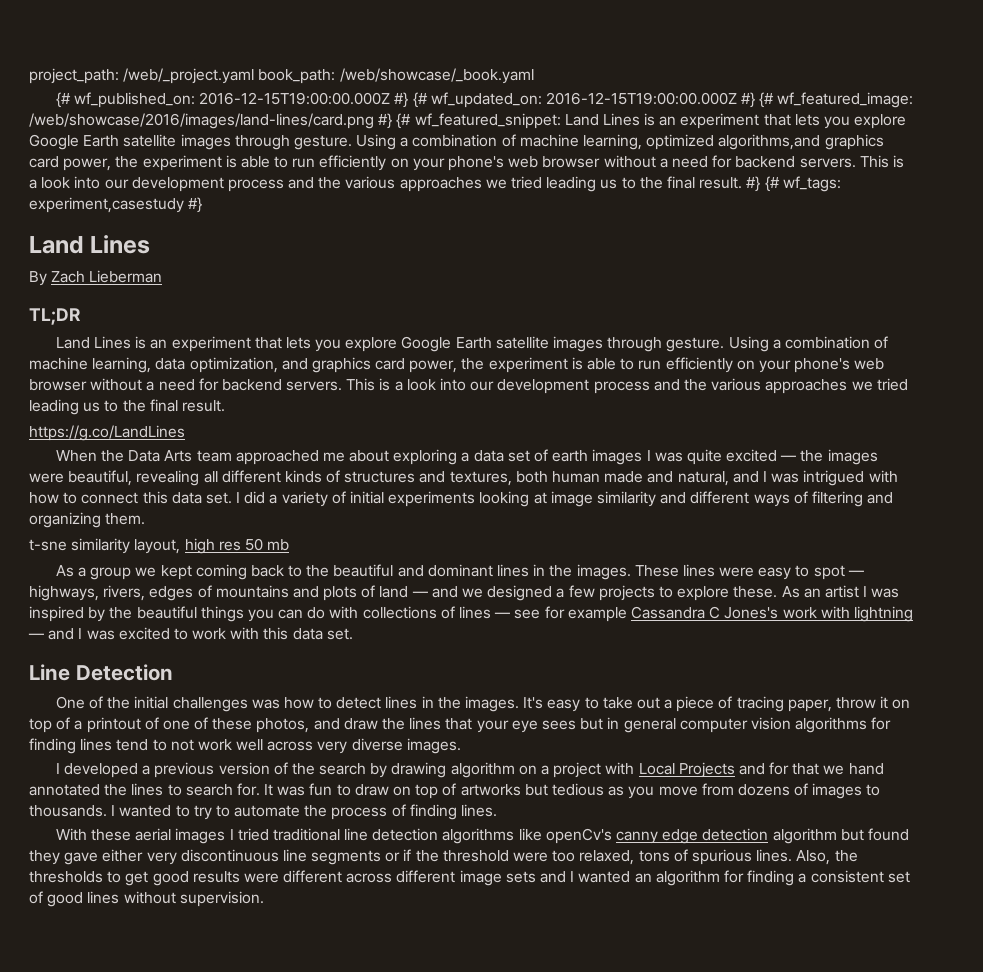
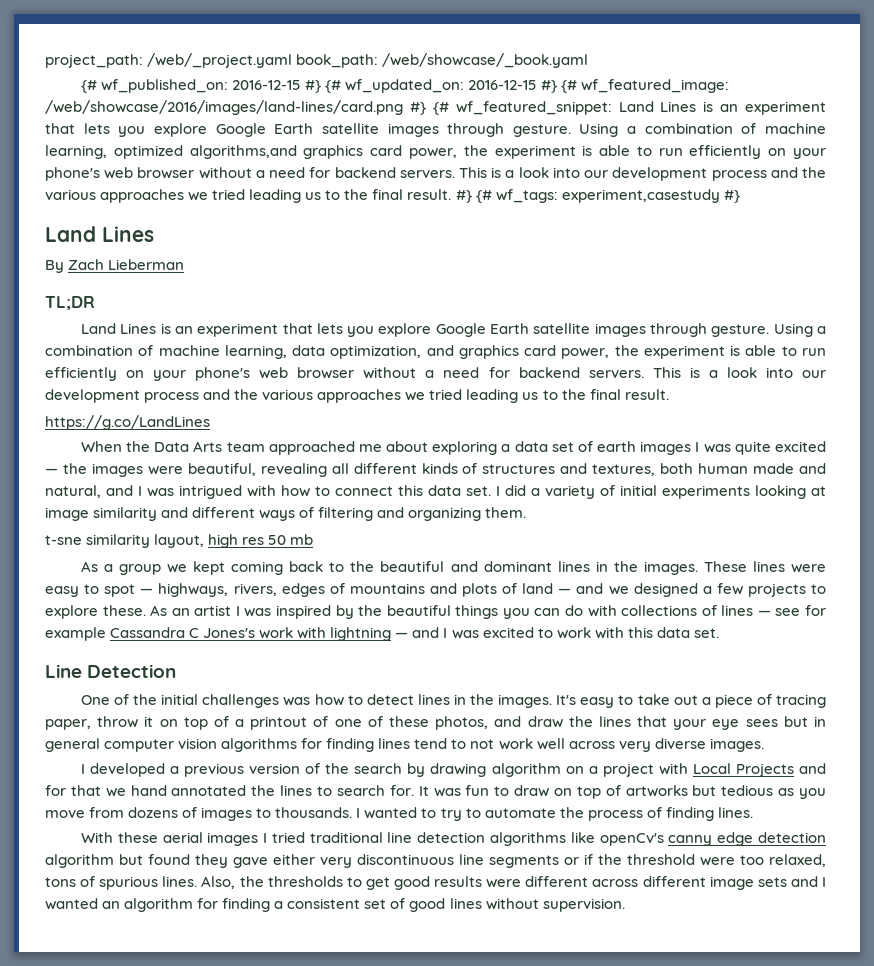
[199,92,391,105] 2016-12-15T19:00:00.000Z -> [232,80,302,90] 2016-12-15
[545,92,737,105] 2016-12-15T19:00:00.000Z -> [468,80,538,90] 2016-12-15

